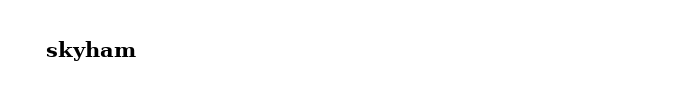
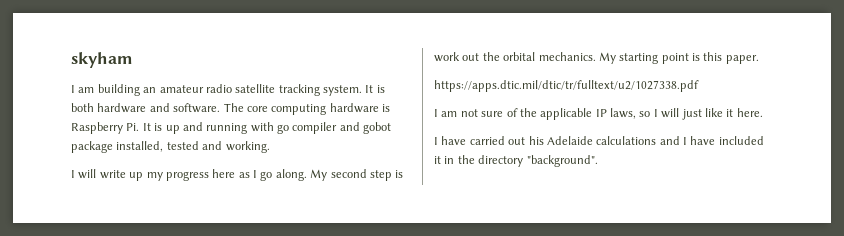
(136, 51) none -> [71,84,385,96] [71,103,390,115] [71,122,392,134] [71,141,270,153] [71,169,404,181] [434,52,759,64] [434,80,699,92] [434,108,763,120] [434,136,764,145] [434,155,598,167] // I am building an amateur radio satellite tracking system. It is both hardware and software. The core computing hardware is Raspberry Pi. It is up and running with go compiler and gobot package installed, tested and working. // I will write up my progress here as I go along. My second step is work out the orbital mechanics. My starting point is this paper. // https://apps.dtic.mil/dtic/tr/fulltext/u2/1027338.pdf // I am not sure of the applicable IP laws, so I will just like it here. // I have carried out his Adelaide calculations and I have included it in the directory "background".

